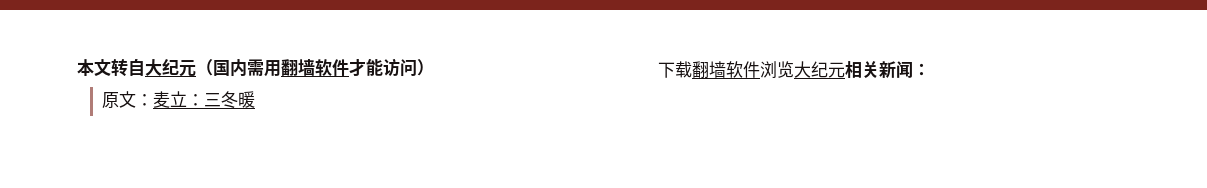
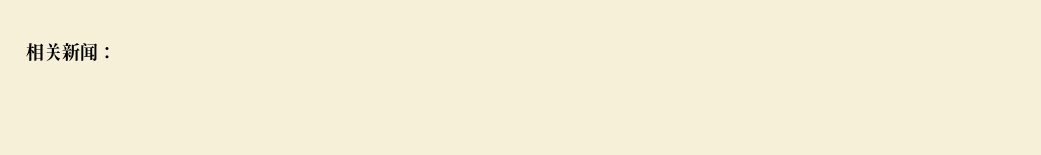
[77,58,434,77] [102,91,256,108] [657,61,845,78] 本文转自大纪元（国内需用翻墙软件才能访问） // 原文：麦立：三冬暖 // 下载翻墙软件浏览大纪元 -> (26, 52) none

